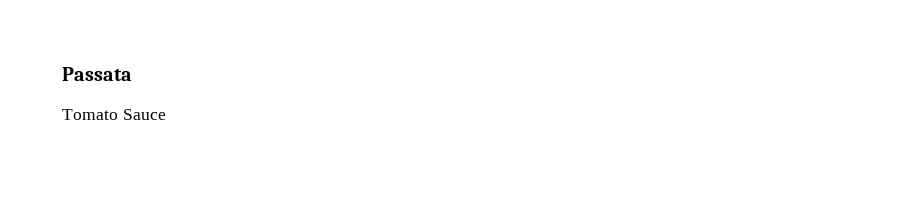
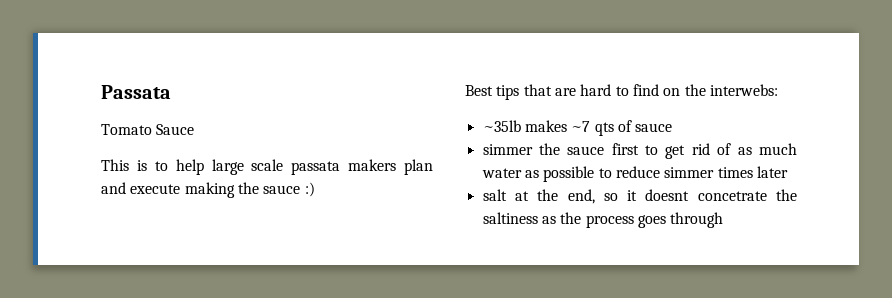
(166, 114) none -> [101,159,433,175] [101,182,315,198] [465,84,778,100] [482,120,673,136] [482,143,797,159] [481,166,788,182] [482,189,797,204] [482,212,724,228] // This is to help large scale passata makers plan and execute making the sauce :) // Best tips that are hard to find on the interwebs: // ~35lb makes ~7 qts of sauce // simmer the sauce first to get rid of as much water as possible to reduce simmer times later // salt at the end, so it doesnt concetrate the saltiness as the process goes through

